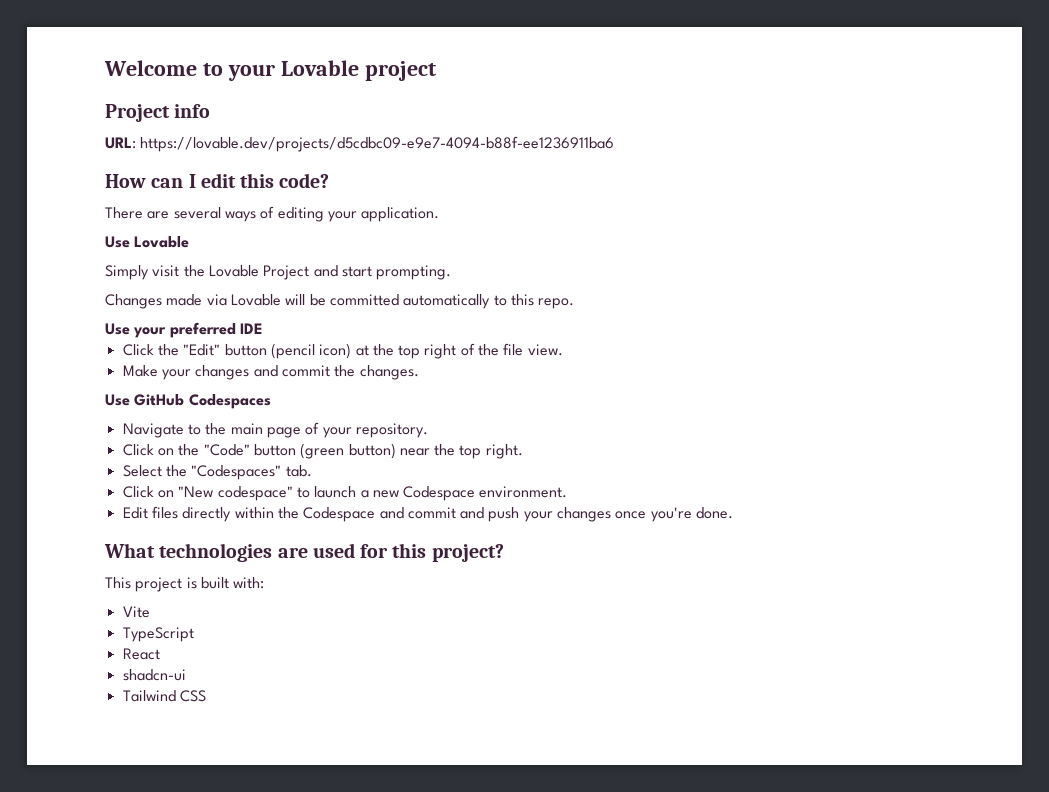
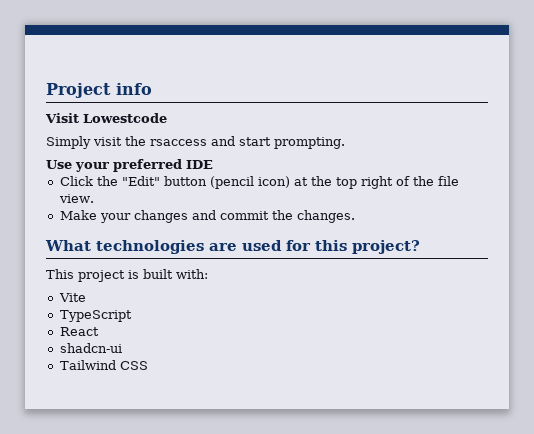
[104,60,436,81] [105,104,211,122] [105,136,615,152] [105,173,330,188] [105,206,440,222] [105,236,190,248] Welcome to your Lovable project // Project info // URL: https://lovable.dev/projects/d5cdbc09-e9e7-4094-b88f-ee1236911ba6 // How can I edit this code? // There are several ways of editing your application. // Use Lovable -> [46,83,152,98] [45,113,167,123] Project info // Visit Lowestcode
[208,265,310,280] Lovable Project -> [150,139,207,146] rsaccess
[105,294,575,309] // Changes made via Lovable will be committed automatically to this repo. -> (345, 143) none
[105,394,271,409] [122,422,428,438] [122,443,523,459] [122,465,312,480] [122,486,568,501] [122,506,734,522] // Use GitHub Codespaces // Navigate to the main page of your repository. // Click on the "Code" button (green button) near the top right. // Select the "Codespaces" tab. // Click on "New codespace" to launch a new Codespace environment. // Edit files directly within the Codespace and commit and push your changes once you're done. -> (355, 216) none

